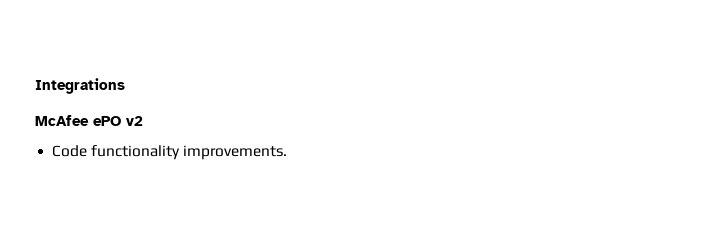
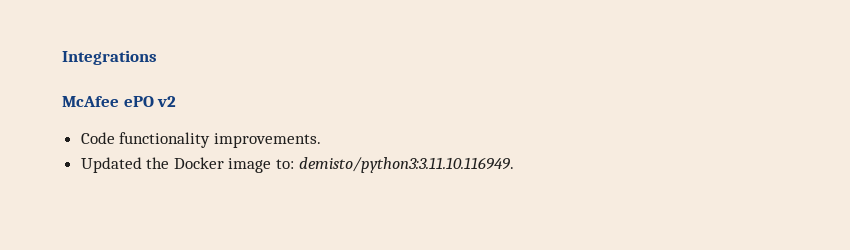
(288, 152) none -> [80,157,514,173] // Updated the Docker image to: demisto/python3:3.11.10.116949.

